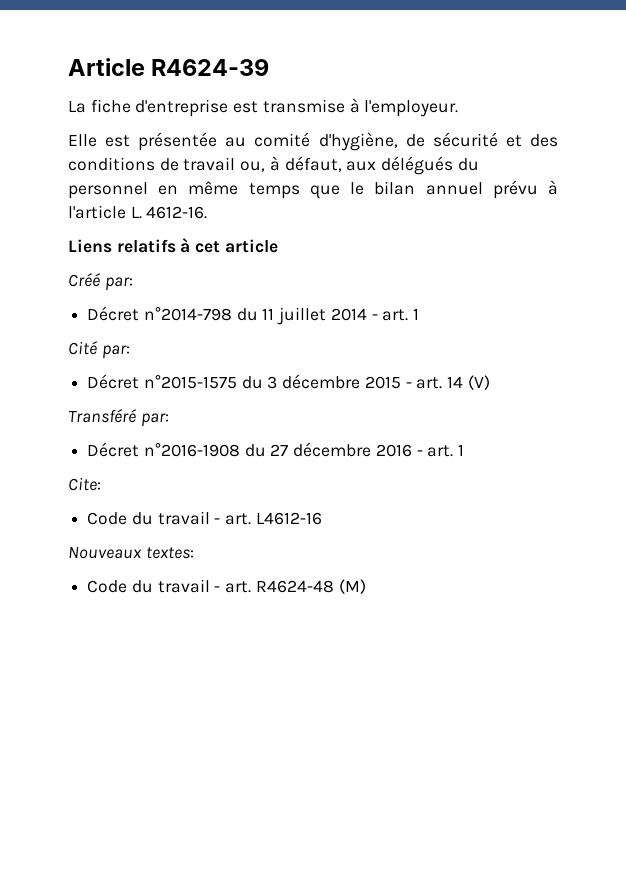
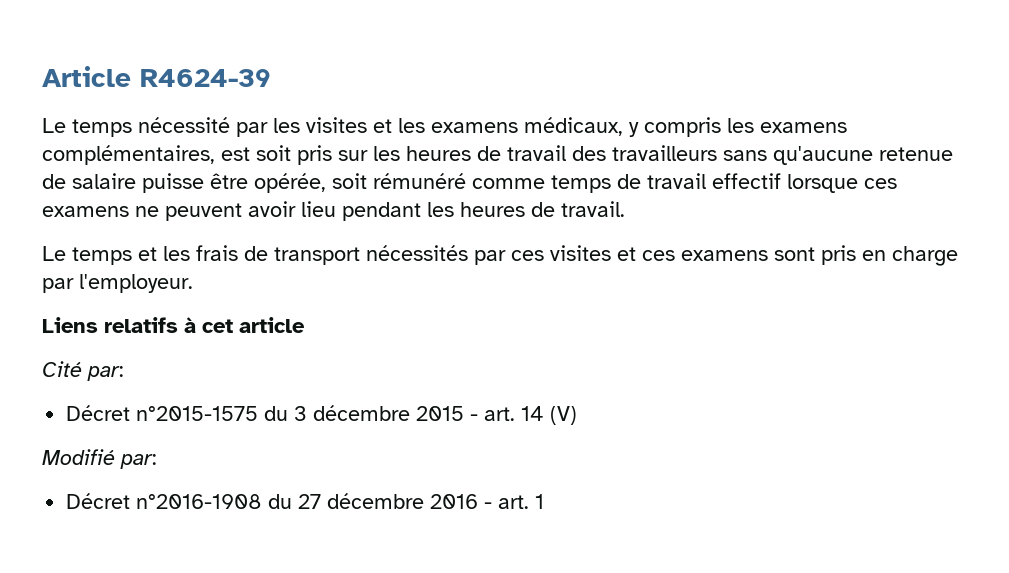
[68,98,459,117] [68,132,558,151] [68,156,479,175] [68,180,558,199] [68,205,208,219] La fiche d'entreprise est transmise à l'employeur. // Elle est présentée au comité d'hygiène, de sécurité et des conditions de travail ou, à défaut, aux délégués du personnel en même temps que le bilan annuel prévu à l'article L. 4612-16. -> [42,117,847,137] [42,145,953,165] [42,173,897,193] [42,201,625,221] [42,245,958,266] [42,274,193,293] Le temps nécessité par les visites et les examens médicaux, y compris les examens complémentaires, est soit pris sur les heures de travail des travailleurs sans qu'aucune retenue de salaire puisse être opérée, soit rémunéré comme temps de travail effectif lorsque ces examens ne peuvent avoir lieu pendant les heures de travail. // Le temps et les frais de transport nécessités par ces visites et ces examens sont pris en charge par l'employeur.
[68,273,133,291] [87,306,420,325] // Créé par: // Décret n°2014-798 du 11 juillet 2014 - art. 1 -> (305, 325) none
[68,409,136,423] Transféré -> [42,449,115,465] Modifié
[68,477,101,491] [87,511,322,525] [68,547,194,559] [87,579,366,594] // Cite: // Code du travail - art. L4612-16 // Nouveaux textes: // Code du travail - art. R4624-48 (M) -> (545, 501) none

